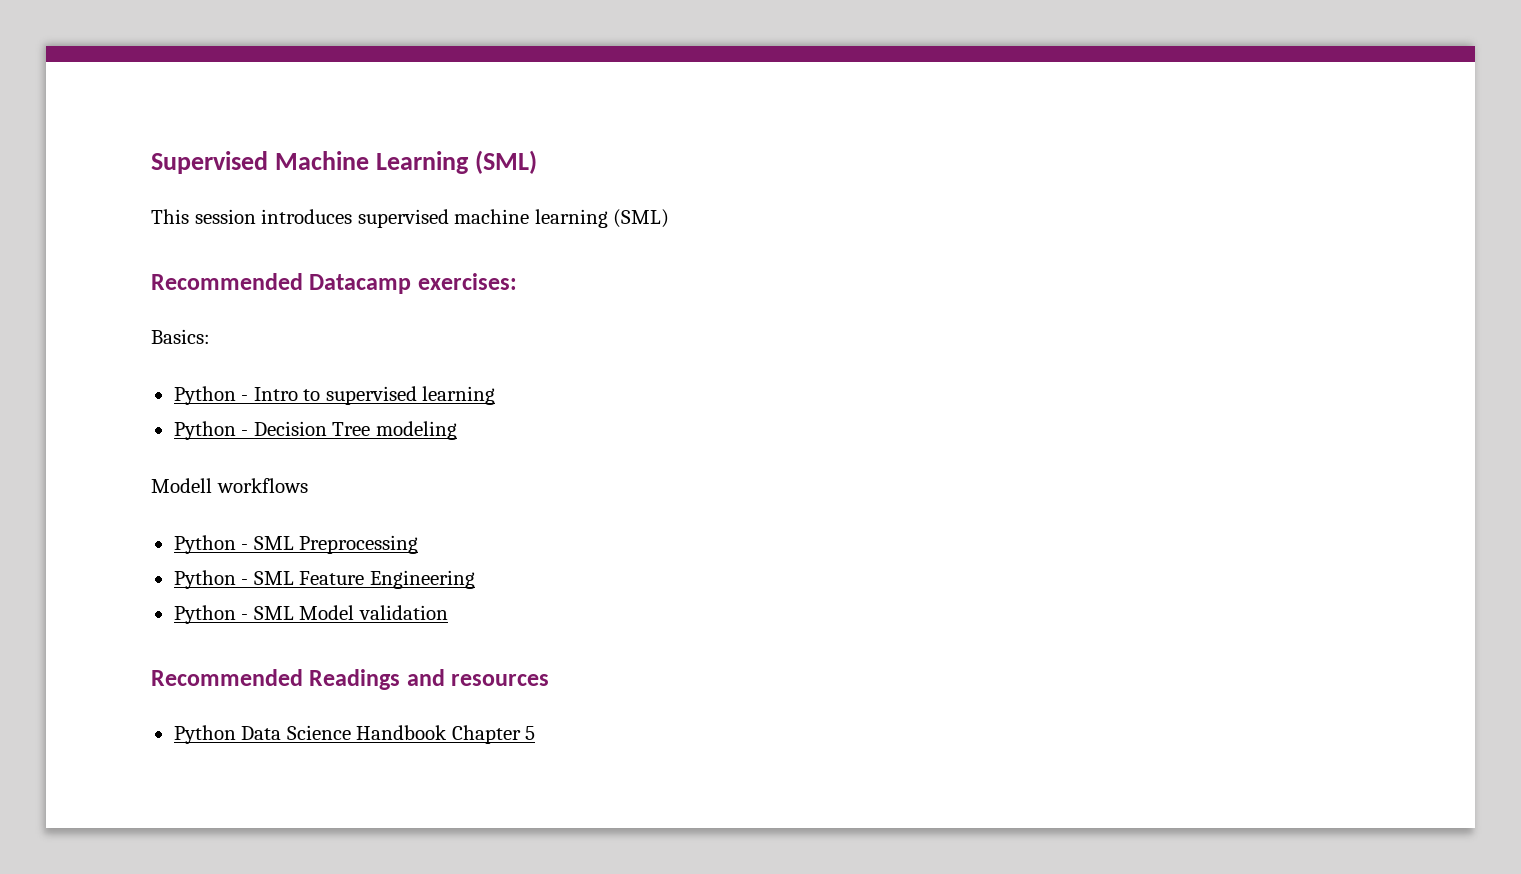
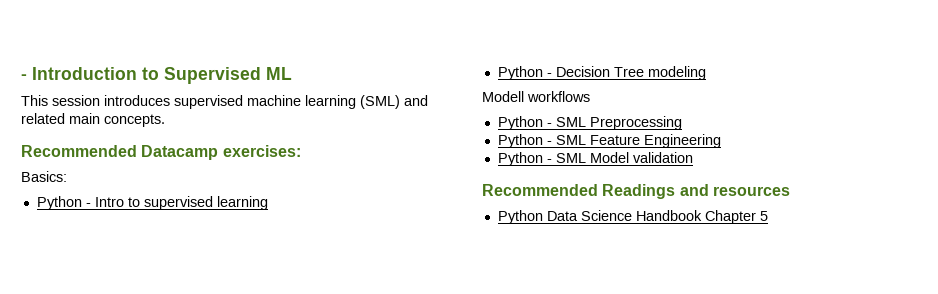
[151,150,538,174] Supervised Machine Learning (SML) -> [21,67,292,84] - Introduction to Supervised ML
(670, 218) none -> [404,95,428,106] [21,113,165,127] and related main concepts.

